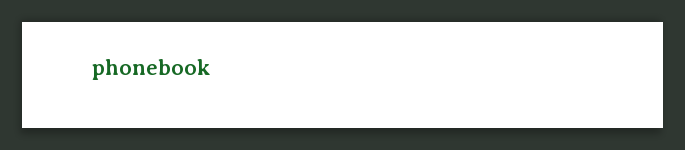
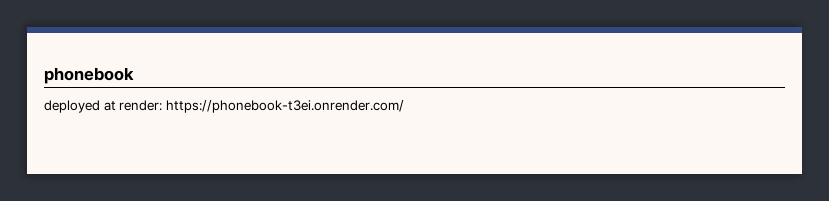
(210, 69) none -> [44,100,404,113] // deployed at render: https://phonebook-t3ei.onrender.com/

